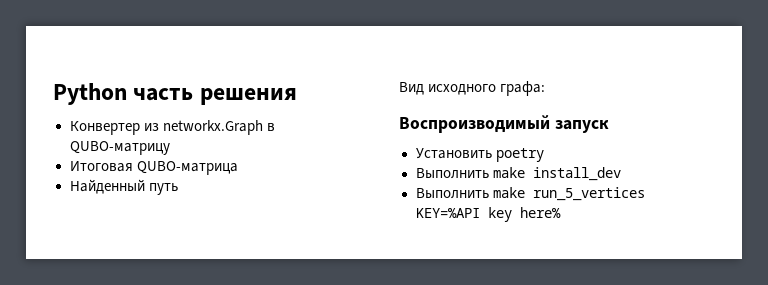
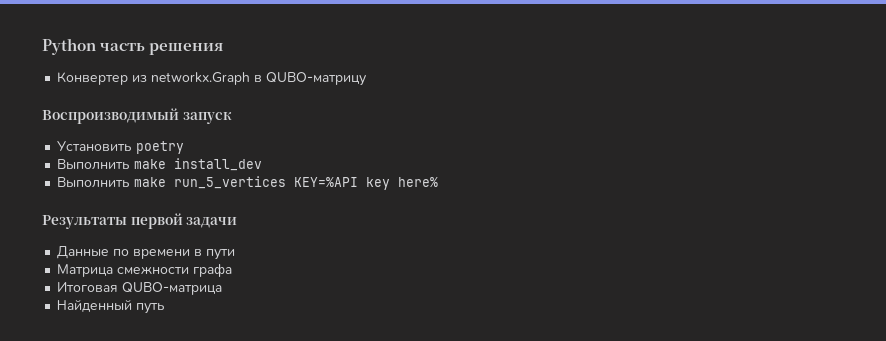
[69,161,238,175] [69,179,178,195] [399,81,546,96] // Итоговая QUBO-матрица // Найденный путь // Вид исходного графа: -> (368, 79) none
(561, 212) none -> [42,213,238,229] [57,246,236,260] [57,263,233,277] [57,281,223,295] [57,299,166,314] // Результаты первой задачи // Данные по времени в пути // Матрица смежности графа // Итоговая QUBO-матрица // Найденный путь

